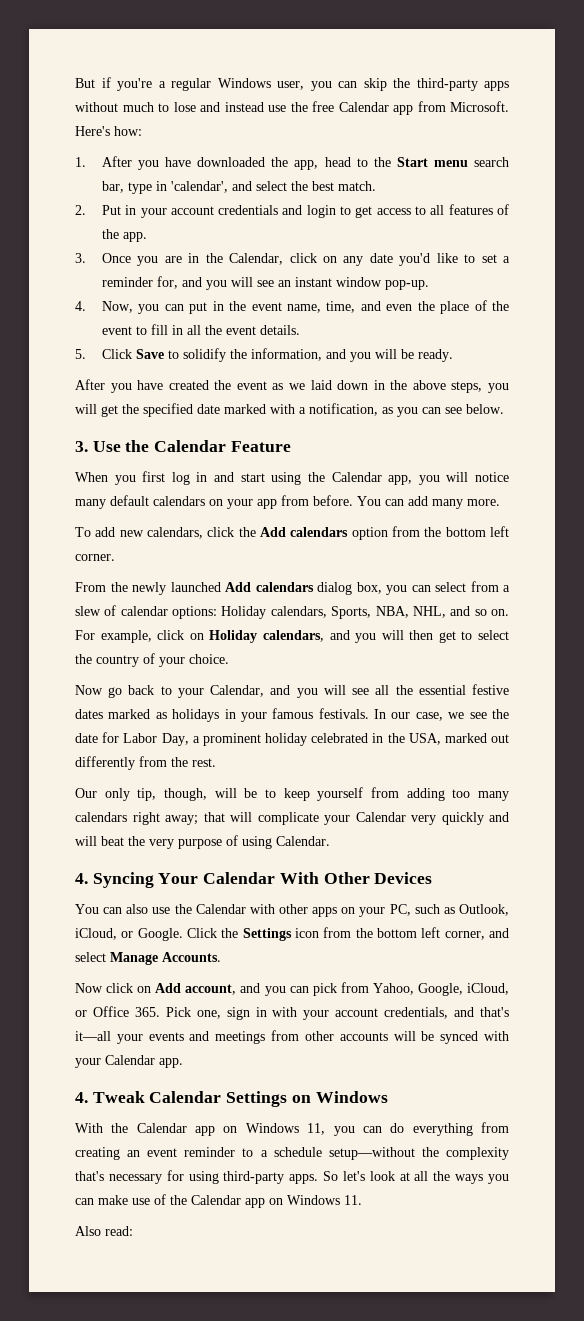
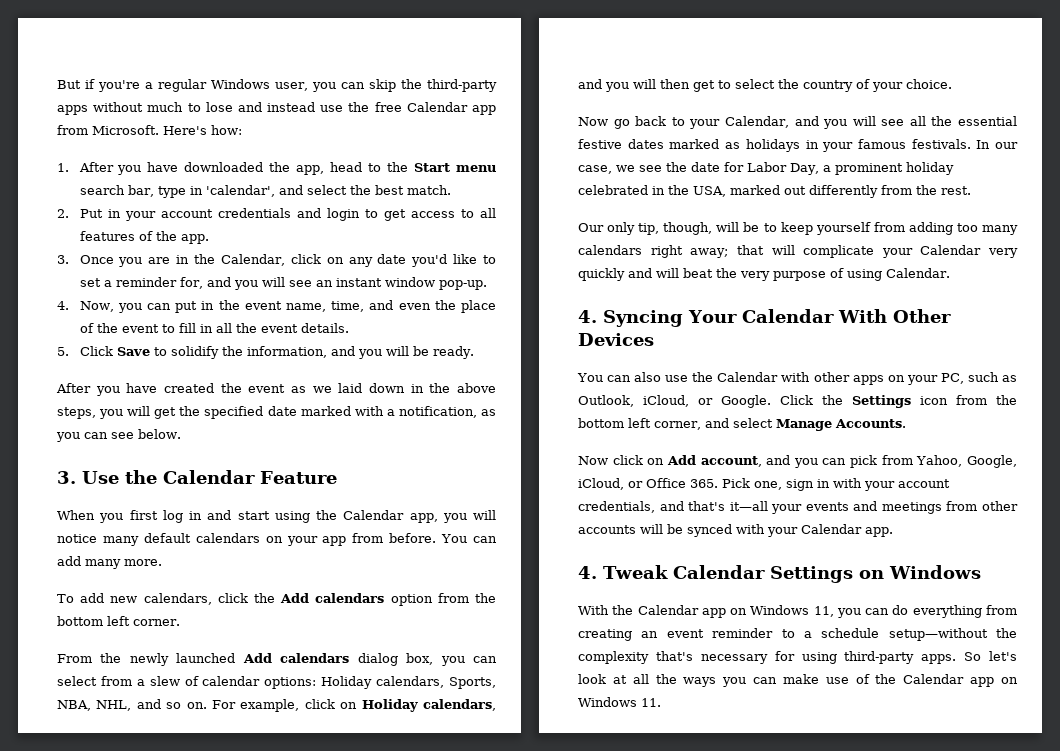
[75,1226,133,1236] // Also read: -> (661, 702) none

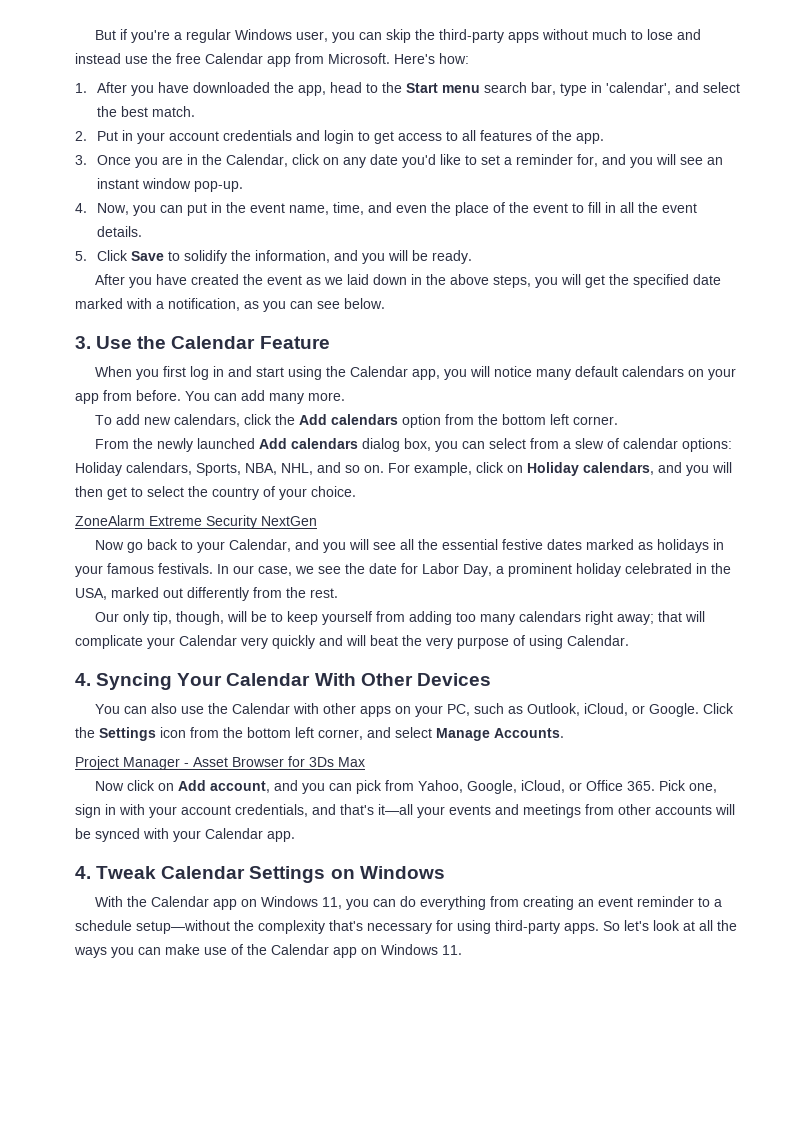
(952, 84) none -> [75,515,317,529] // ZoneAlarm Extreme Security NextGen
(906, 423) none -> [75,756,365,770] // Project Manager - Asset Browser for 3Ds Max

